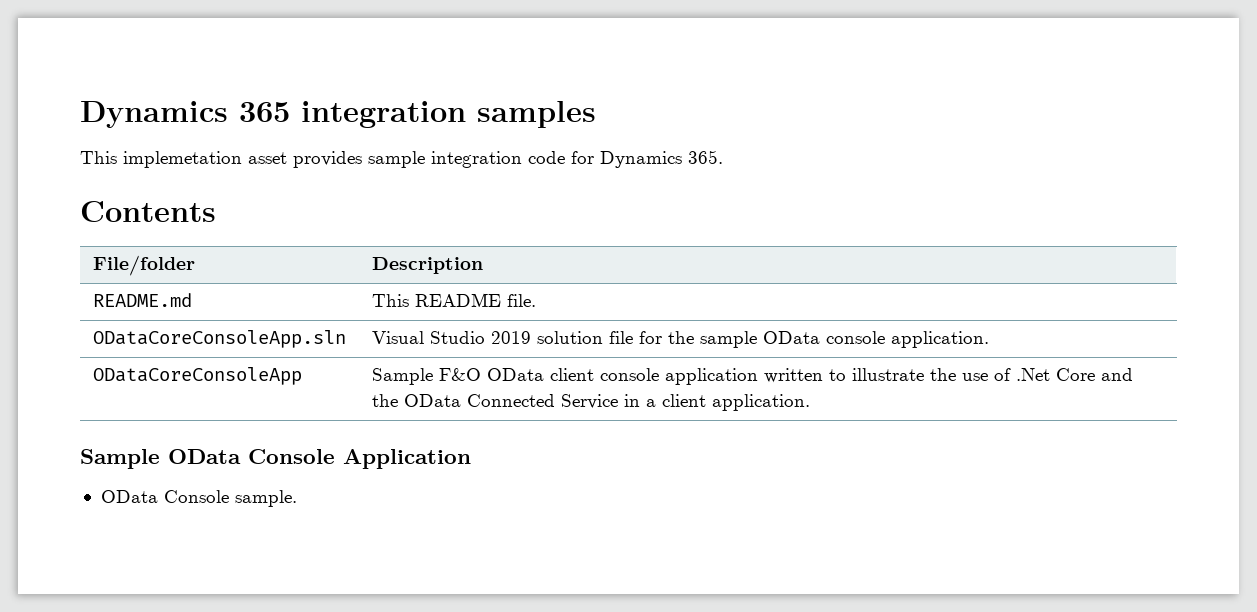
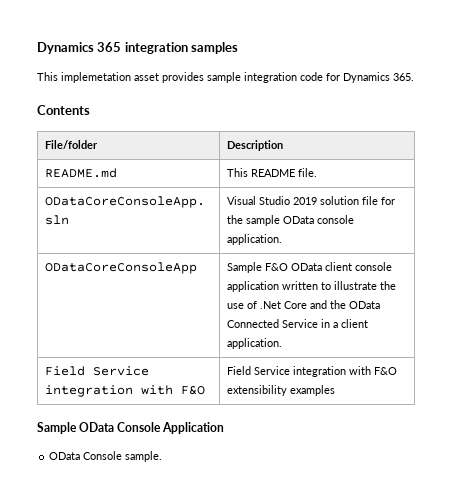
(810, 402) none -> [45,366,150,376] [45,385,206,397] [227,366,398,377] [227,385,336,396] // Field Service integration with F&O | Field Service integration with F&O extensibility examples

